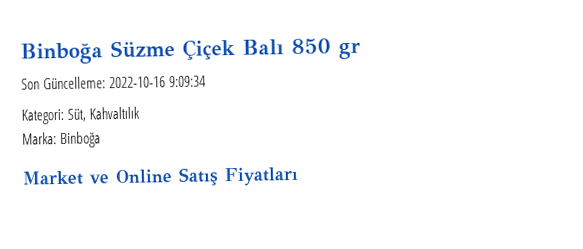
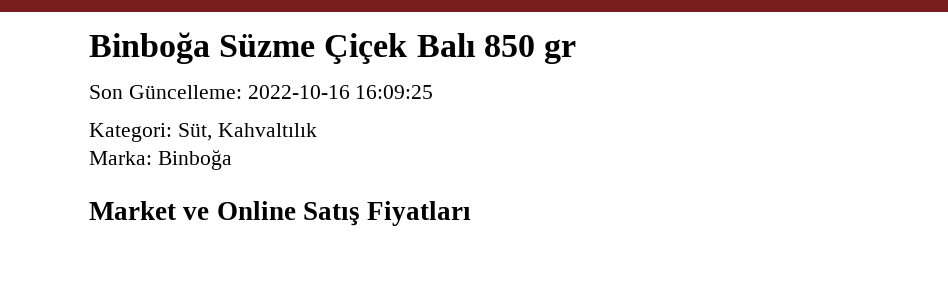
[169,75,207,88] 9:09:34 -> [355,85,434,99] 16:09:25

